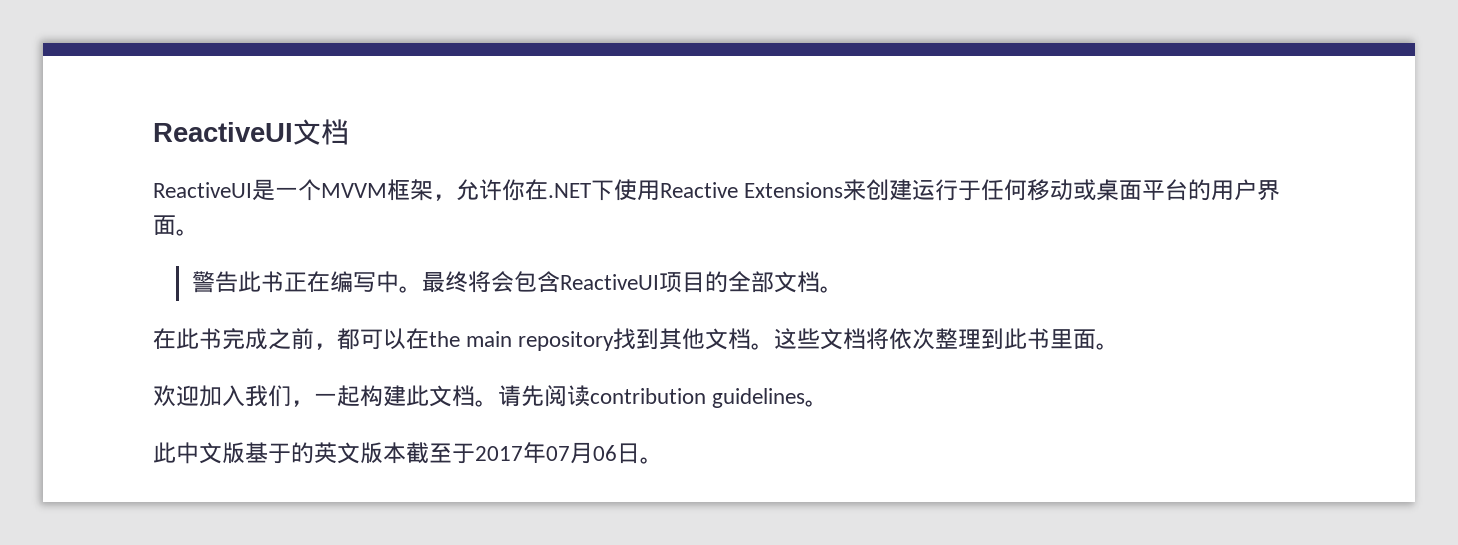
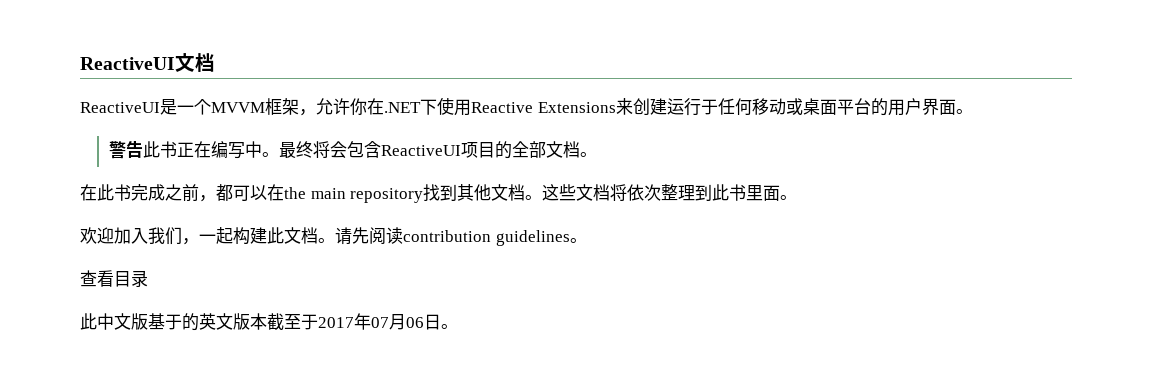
(829, 403) none -> [80,270,148,287] // 查看目录

